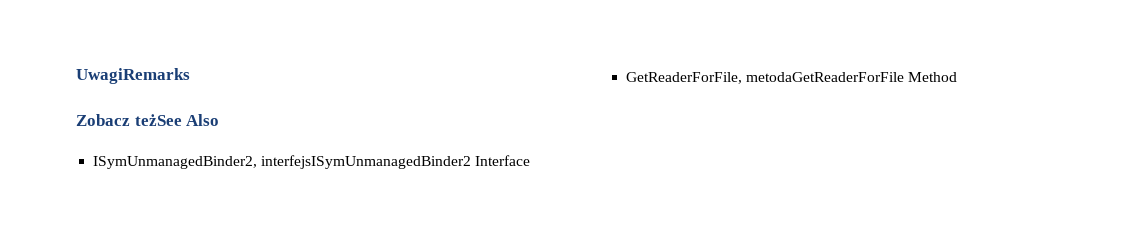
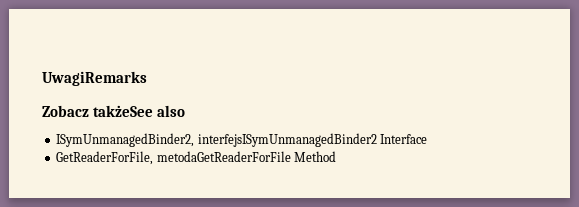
[134,114,220,126] teżSee Also -> [93,105,186,117] takżeSee also

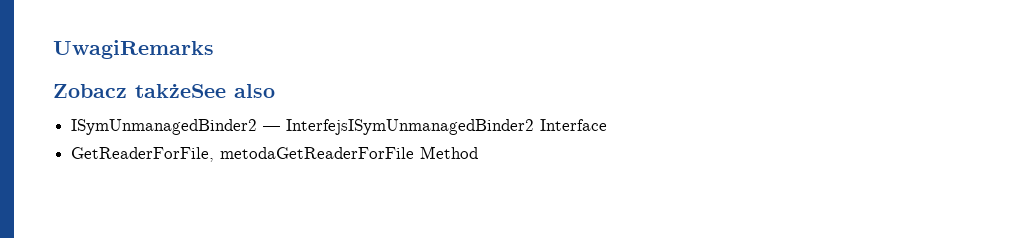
[56,133,377,147] ISymUnmanagedBinder2, interfejsISymUnmanagedBinder2 -> [71,119,535,135] ISymUnmanagedBinder2 — InterfejsISymUnmanagedBinder2

